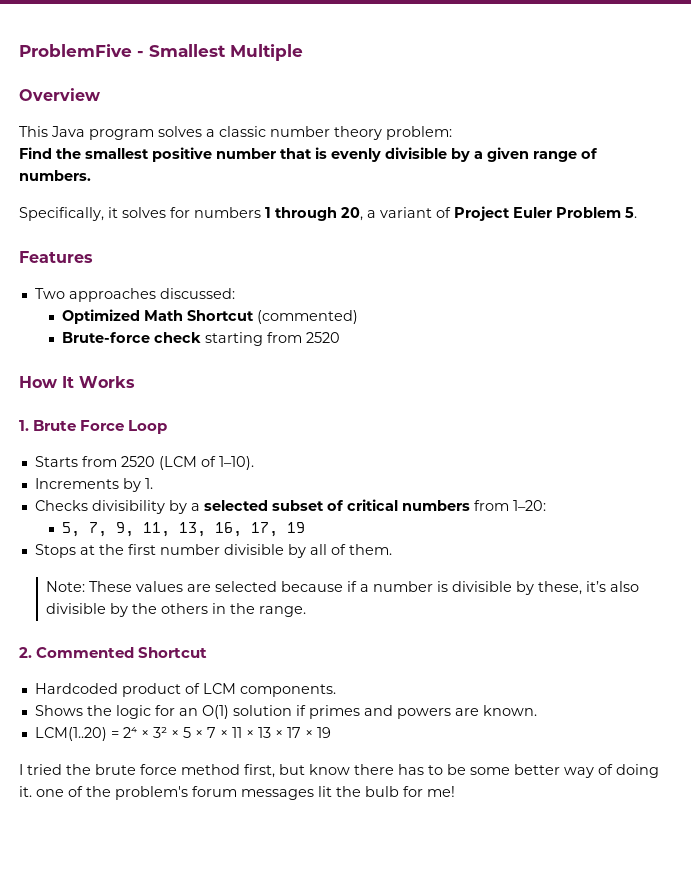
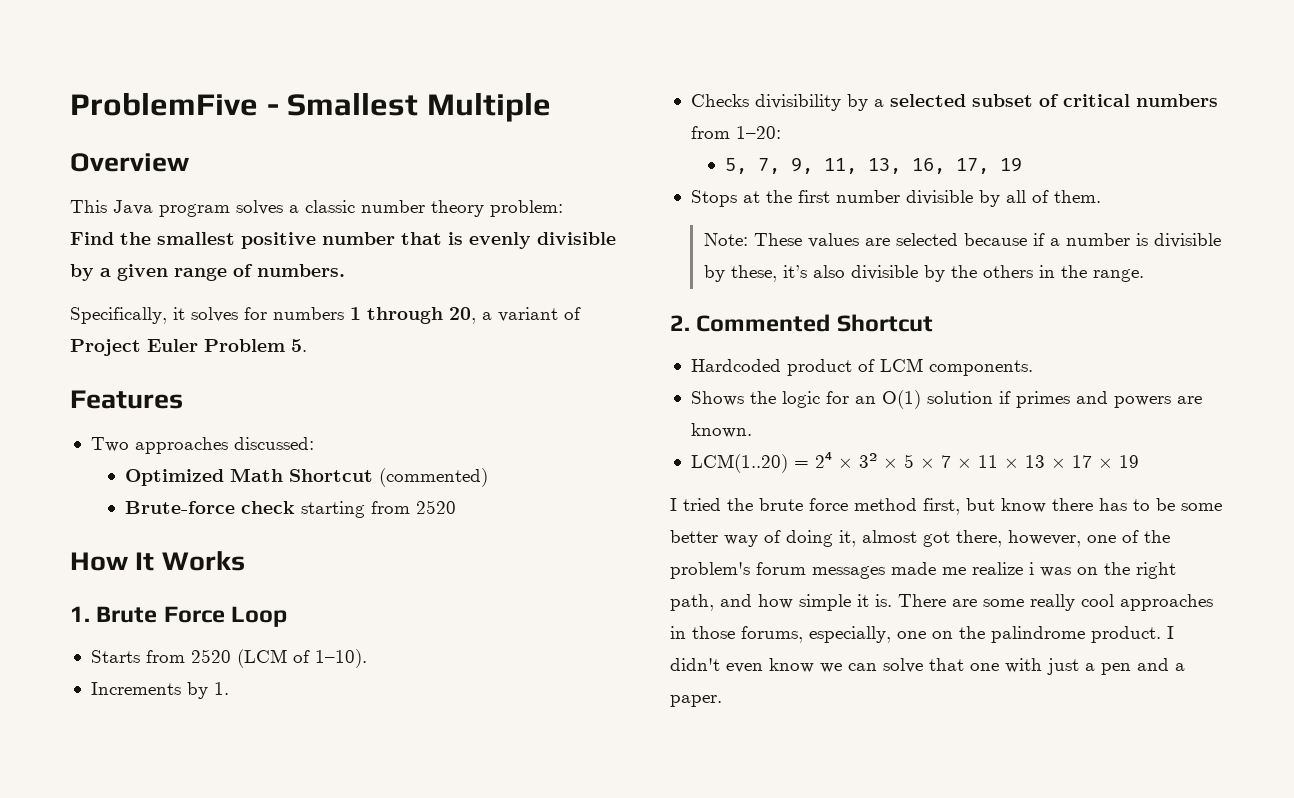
[19,786,32,797] it. -> [839,530,1081,547] it, almost got there, however,
[318,786,455,797] lit the bulb for me! -> [891,562,1176,579] [670,594,1213,611] [670,626,1174,643] [670,658,1185,675] [670,695,722,707] made me realize i was on the right path, and how simple it is. There are some really cool approaches in those forums, especially, one on the palindrome product. I didn't even know we can solve that one with just a pen and a paper.

